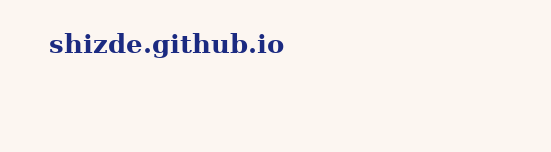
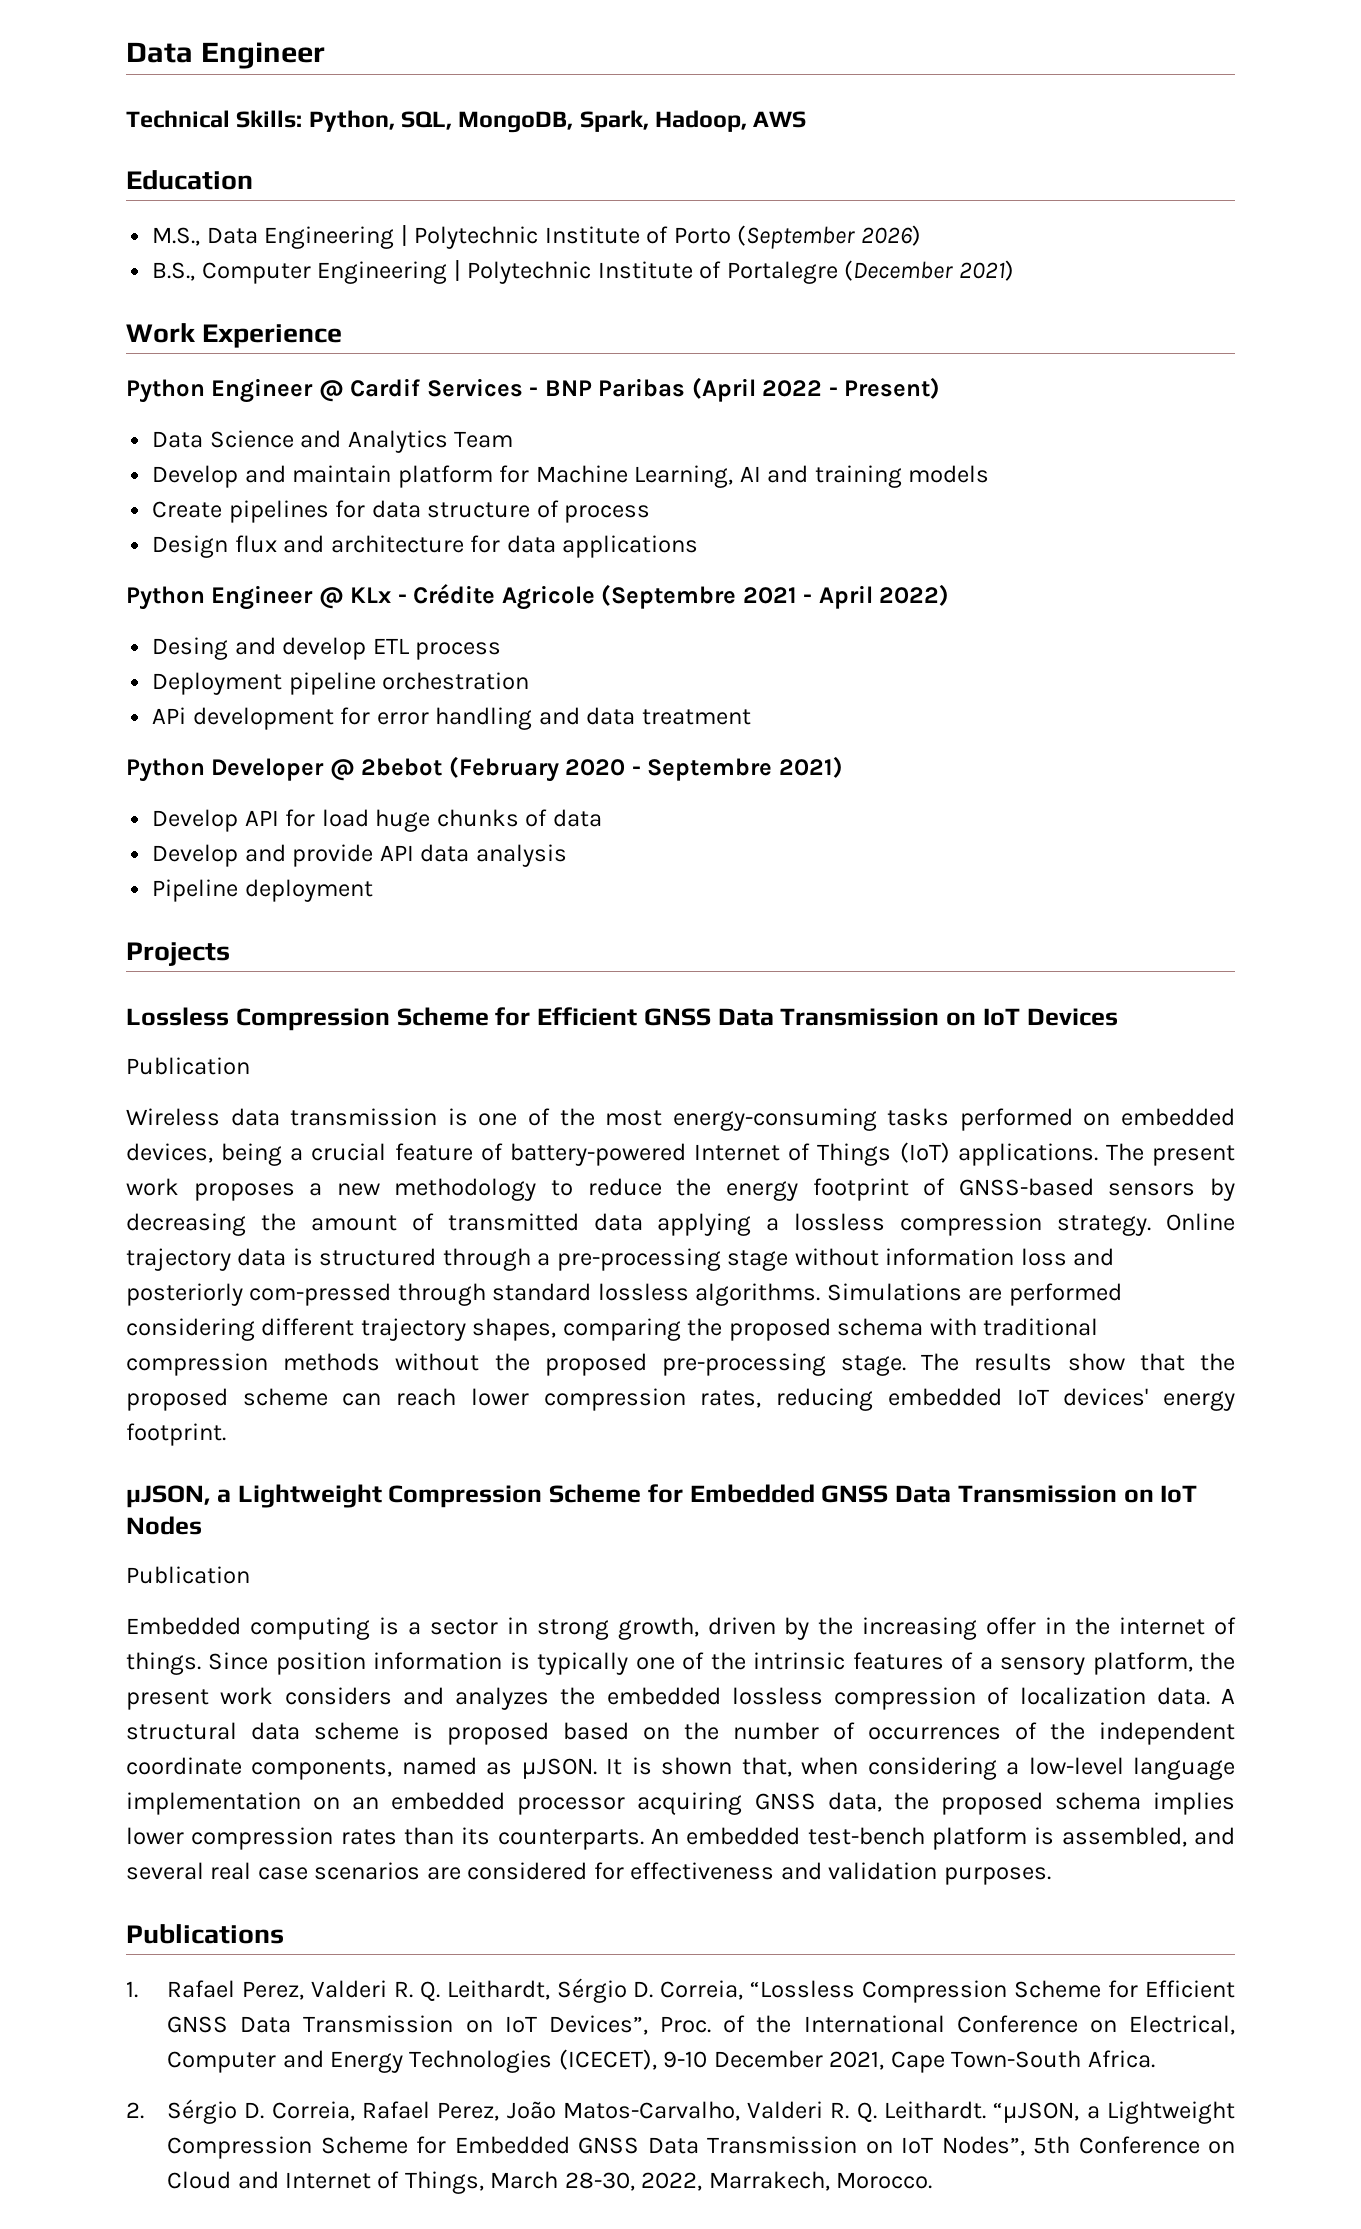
[49,33,284,58] shizde.github.io -> [126,42,325,69] [126,110,807,133] [126,170,253,190] [152,225,921,249] [152,260,1014,284] [126,323,343,348] [126,377,941,403] [152,430,514,453] [152,465,990,488] [152,500,651,523] [152,535,699,558] [126,584,950,610] [152,637,502,660] [152,672,530,695] [152,707,751,730] [126,756,843,782] [152,809,602,832] [152,844,567,867] [152,879,373,902] [126,942,230,966] [126,1007,1118,1031] [126,1057,250,1075] [126,1108,1235,1131] [126,1142,1236,1166] [126,1178,1236,1201] [126,1213,1235,1236] [126,1248,1115,1271] [126,1283,1122,1306] [126,1318,1099,1341] [126,1353,1235,1376] [126,1388,1236,1411] [126,1423,226,1446] [126,1484,1198,1508] [126,1516,202,1535] [126,1566,250,1584] [126,1617,1236,1640] [126,1652,1236,1675] [126,1687,1235,1710] [126,1722,1235,1745] [126,1757,1235,1780] [126,1792,1236,1815] [126,1827,1235,1850] [126,1862,1051,1885] [126,1924,284,1944] [126,1978,1235,2003] [167,2015,1235,2035] [167,2049,1155,2073] [126,2099,1235,2124] [167,2136,1235,2159] [167,2171,933,2194] Data Engineer // Technical Skills: Python, SQL, MongoDB, Spark, Hadoop, AWS // Education // M.S., Data Engineering | Polytechnic Institute of Porto (September 2026) // B.S., Computer Engineering | Polytechnic Institute of Portalegre (December 2021) // Work Experience // Python Engineer @ Cardif Services - BNP Paribas (April 2022 - Present) // Data Science and Analytics Team // Develop and maintain platform for Machine Learning, AI and training models // Create pipelines for data structure of process // Design flux and architecture for data applications // Python Engineer @ KLx - Crédite Agricole (Septembre 2021 - April 2022) // Desing and develop ETL process // Deployment pipeline orchestration // APi development for error handling and data treatment // Python Developer @ 2bebot (February 2020 - Septembre 2021) // Develop API for load huge chunks of data // Develop and provide API data analysis // Pipeline deployment // Projects // Lossless Compression Scheme for Efficient GNSS Data Transmission on IoT Devices // Publication // Wireless data transmission is one of the most energy-consuming tasks performed on embedded devices, being a crucial feature of battery-powered Internet of Things (IoT) applications. The present work proposes a new methodology to reduce the energy footprint of GNSS-based sensors by decreasing the amount of transmitted data applying a lossless compression strategy. Online trajectory data is structured through a pre-processing stage without information loss and posteriorly com-pressed through standard lossless algorithms. Simulations are performed considering different trajectory shapes, comparing the proposed schema with traditional compression methods without the proposed pre-processing stage. The results show that the proposed scheme can reach lower compression rates, reducing embedded IoT devices' energy footprint. // µJSON, a Lightweight Compression Scheme for Embedded GNSS Data Transmission on IoT Nodes // Publication // Embedded computing is a sector in strong growth, driven by the increasing offer in the internet of things. Since position information is typically one of the intrinsic features of a sensory platform, the present work considers and analyzes the embedded lossless compression of localization data. A structural data scheme is proposed based on the number of occurrences of the independent coordinate components, named as µJSON. It is shown that, when considering a low-level language implementation on an embedded processor acquiring GNSS data, the proposed schema implies lower compression rates than its counterparts. An embedded test-bench platform is assembled, and several real case scenarios are considered for effectiveness and validation purposes. // Publications // 1. Rafael Perez, Valderi R. Q. Leithardt, Sérgio D. Correia, “Lossless Compression Scheme for Efficient GNSS Data Transmission on IoT Devices”, Proc. of the International Conference on Electrical, Computer and Energy Technologies (ICECET), 9-10 December 2021, Cape Town-South Africa. // 2. Sérgio D. Correia, Rafael Perez, João Matos-Carvalho, Valderi R. Q. Leithardt. “µJSON, a Lightweight Compression Scheme for Embedded GNSS Data Transmission on IoT Nodes”, 5th Conference on Cloud and Internet of Things, March 28-30, 2022, Marrakech, Morocco.

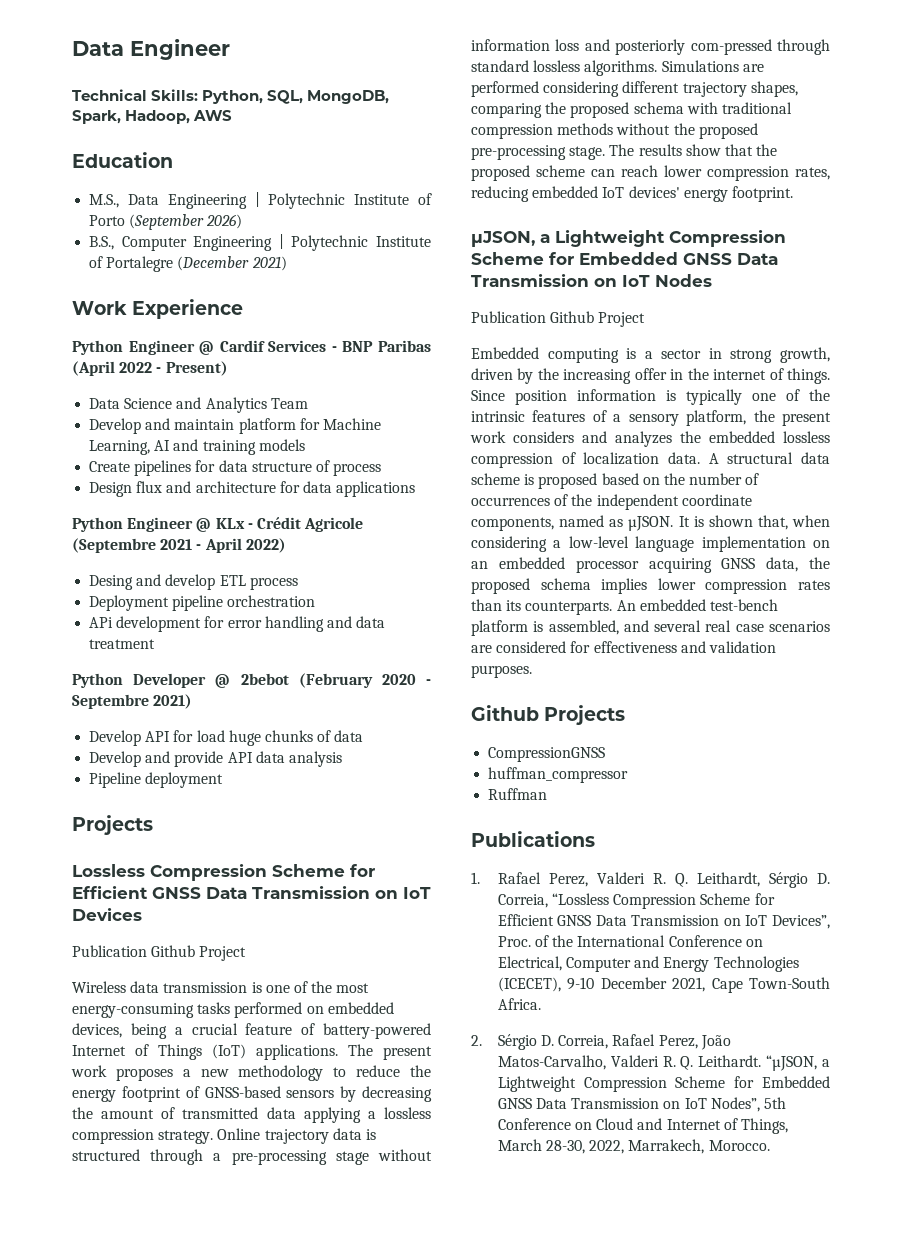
[413,584,496,604] Crédite -> [256,517,301,529] Crédit
(250, 1066) none -> [151,945,247,961] Github Project
(250, 1575) none -> [550,311,646,327] Github Project
(1051, 1876) none -> [471,705,626,725] [488,747,606,762] [488,767,629,783] [488,788,548,800] // Github Projects // CompressionGNSS // huffman_compressor // Ruffman

